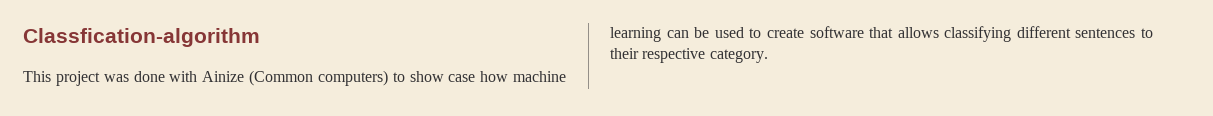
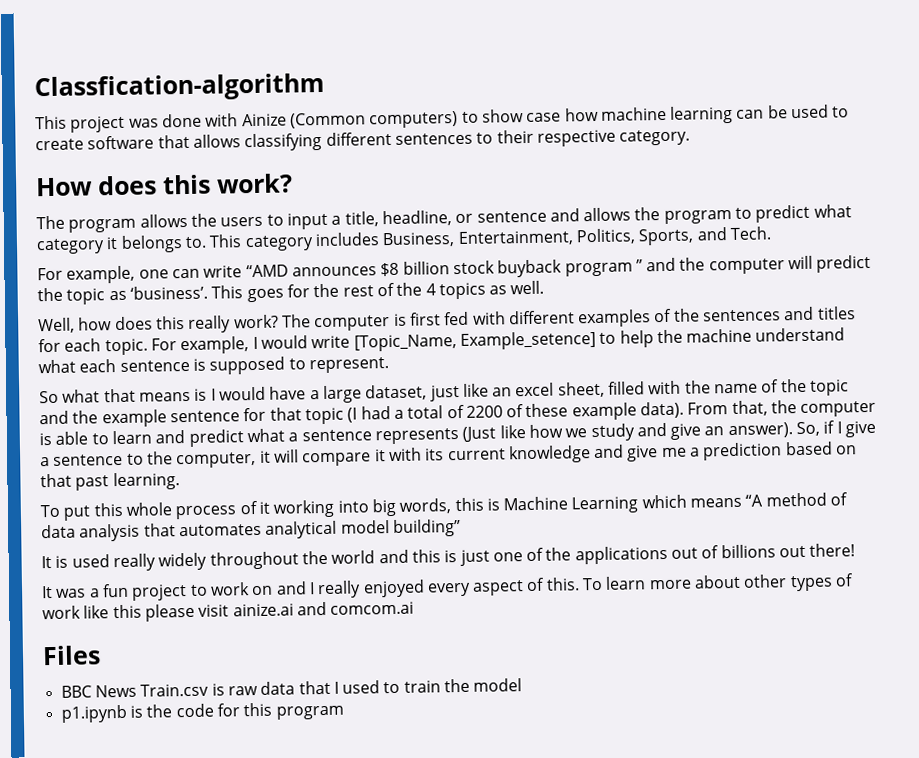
(768, 56) none -> [36,173,293,197] [36,204,852,233] [36,226,771,255] [37,254,872,284] [37,280,545,305] [38,306,856,334] [38,327,846,356] [38,356,389,375] [39,378,850,404] [39,400,877,428] [39,420,877,447] [40,441,858,469] [40,472,180,491] [40,492,849,521] [41,519,461,542] [41,543,856,572] [41,573,855,601] [42,601,415,622] [42,645,101,666] [60,678,523,698] [60,702,344,723] // How does this work? // The program allows the users to input a title, headline, or sentence and allows the program to predict what category it belongs to. This category includes Business, Entertainment, Politics, Sports, and Tech. // For example, one can write “AMD announces $8 billion stock buyback program ” and the computer will predict the topic as ‘business’. This goes for the rest of the 4 topics as well. // Well, how does this really work? The computer is first fed with different examples of the sentences and titles for each topic. For example, I would write [Topic_Name, Example_setence] to help the machine understand what each sentence is supposed to represent. // So what that means is I would have a large dataset, just like an excel sheet, filled with the name of the topic and the example sentence for that topic (I had a total of 2200 of these example data). From that, the computer is able to learn and predict what a sentence represents (Just like how we study and give an answer). So, if I give a sentence to the computer, it will compare it with its current knowledge and give me a prediction based on that past learning. // To put this whole process of it working into big words, this is Machine Learning which means “A method of data analysis that automates analytical model building” // It is used really widely throughout the world and this is just one of the applications out of billions out there! // It was a fun project to work on and I really enjoyed every aspect of this. To learn more about other types of work like this please visit ainize.ai and comcom.ai // Files // BBC News Train.csv is raw data that I used to train the model // p1.ipynb is the code for this program

